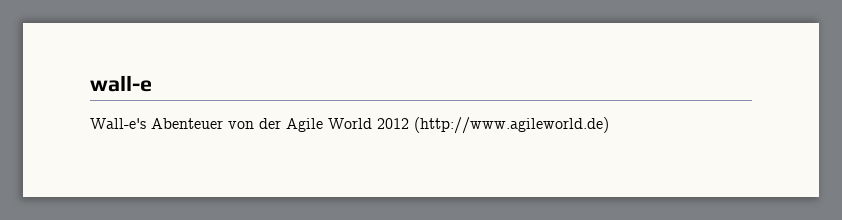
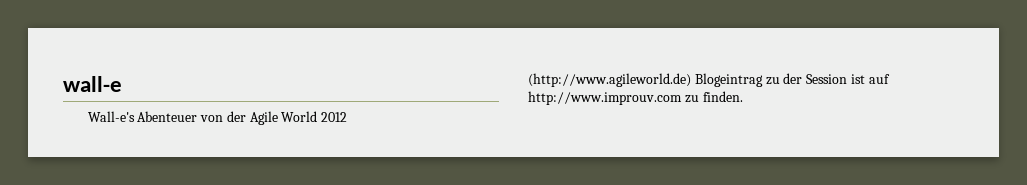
(609, 125) none -> [694,73,890,87] [528,91,743,105] Blogeintrag zu der Session ist auf http://www.improuv.com zu finden.

